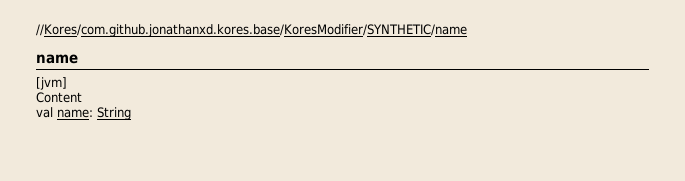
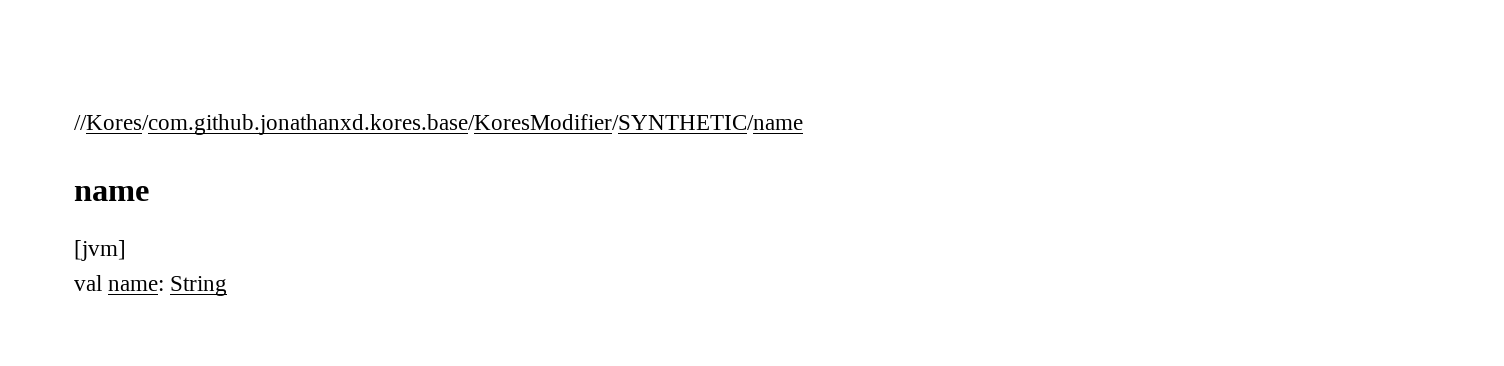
[36,92,82,103] // Content -> (126, 250) none

